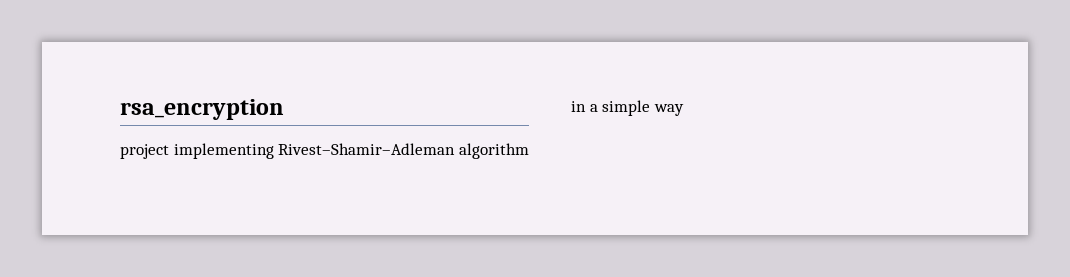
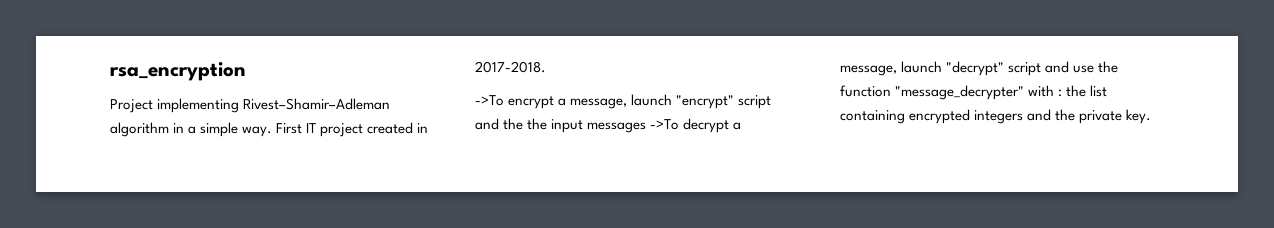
[120,144,169,159] project -> [110,99,153,113] Project
[653,104,684,116] way -> [242,122,429,137] [475,61,546,73] [475,94,772,109] [475,118,742,133] [840,61,1119,76] [840,85,1108,100] [840,109,1152,124] way. First IT project created in 2017-2018. // ->To encrypt a message, launch "encrypt" script and the the input messages ->To decrypt a message, launch "decrypt" script and use the function "message_decrypter" with : the list containing encrypted integers and the private key.

